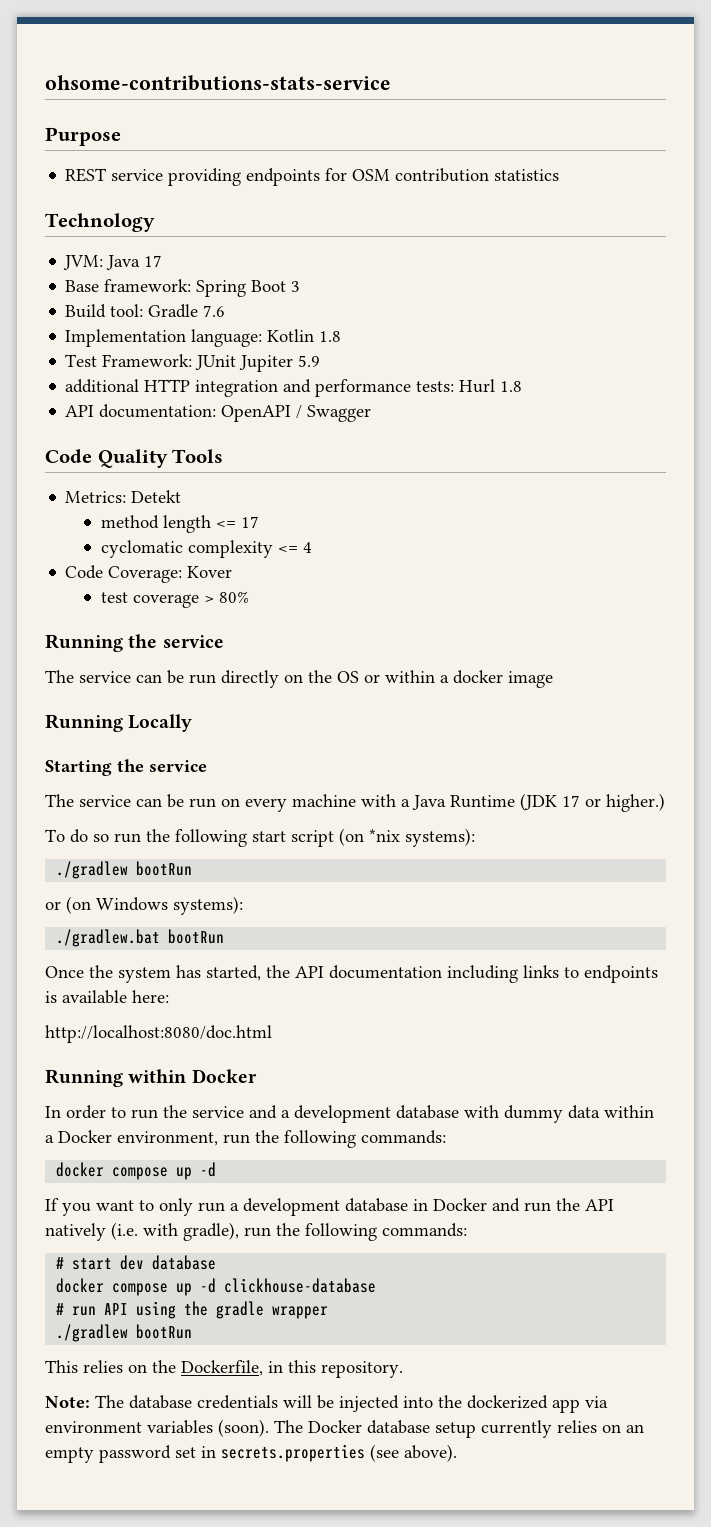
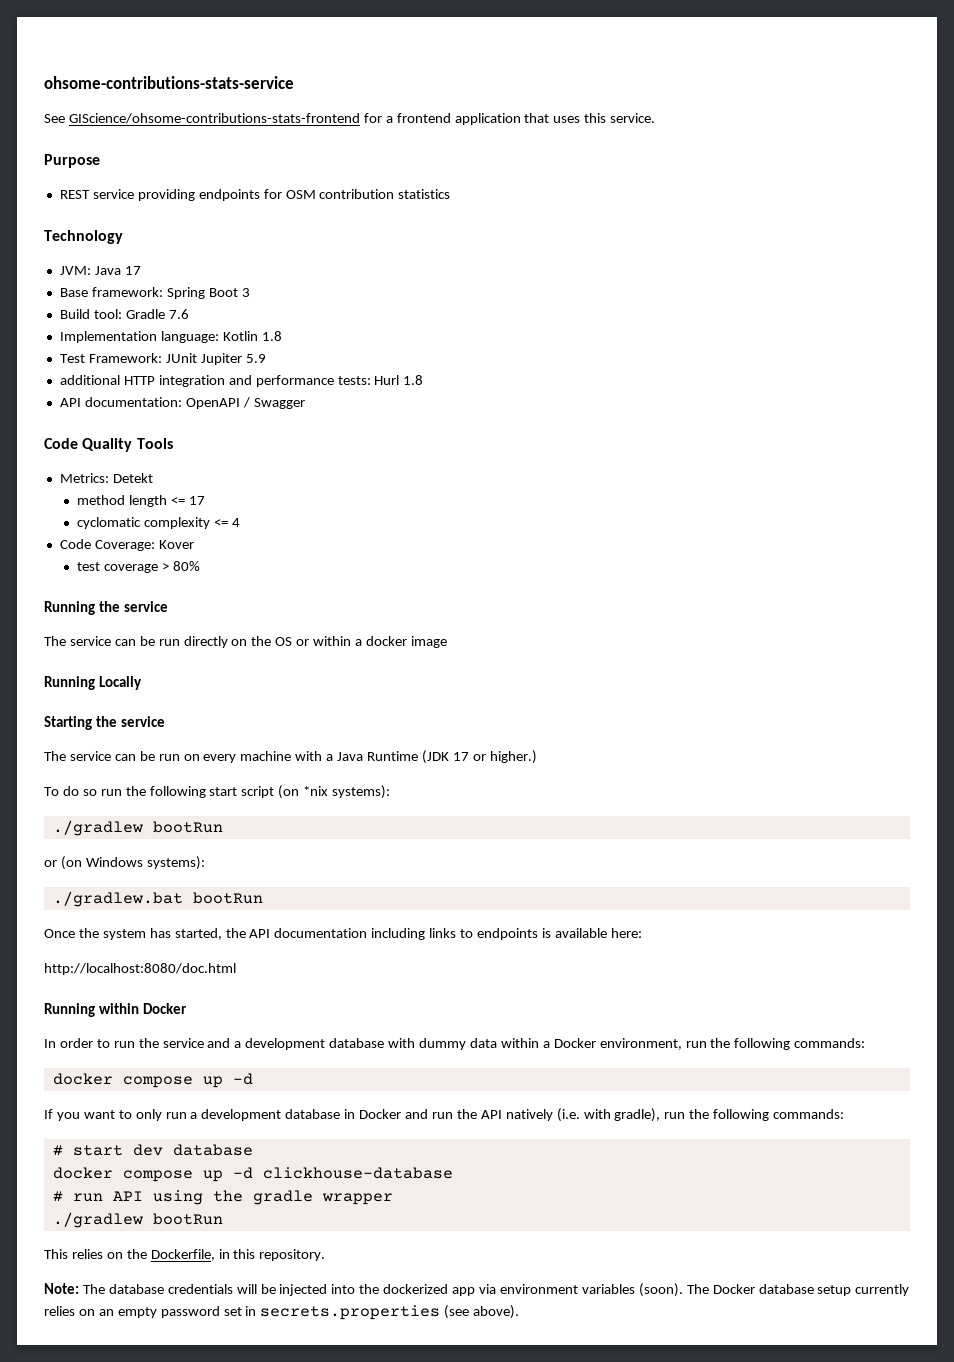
(391, 83) none -> [44,113,656,125] // See GIScience/ohsome-contributions-stats-frontend for a frontend application that uses this service.

